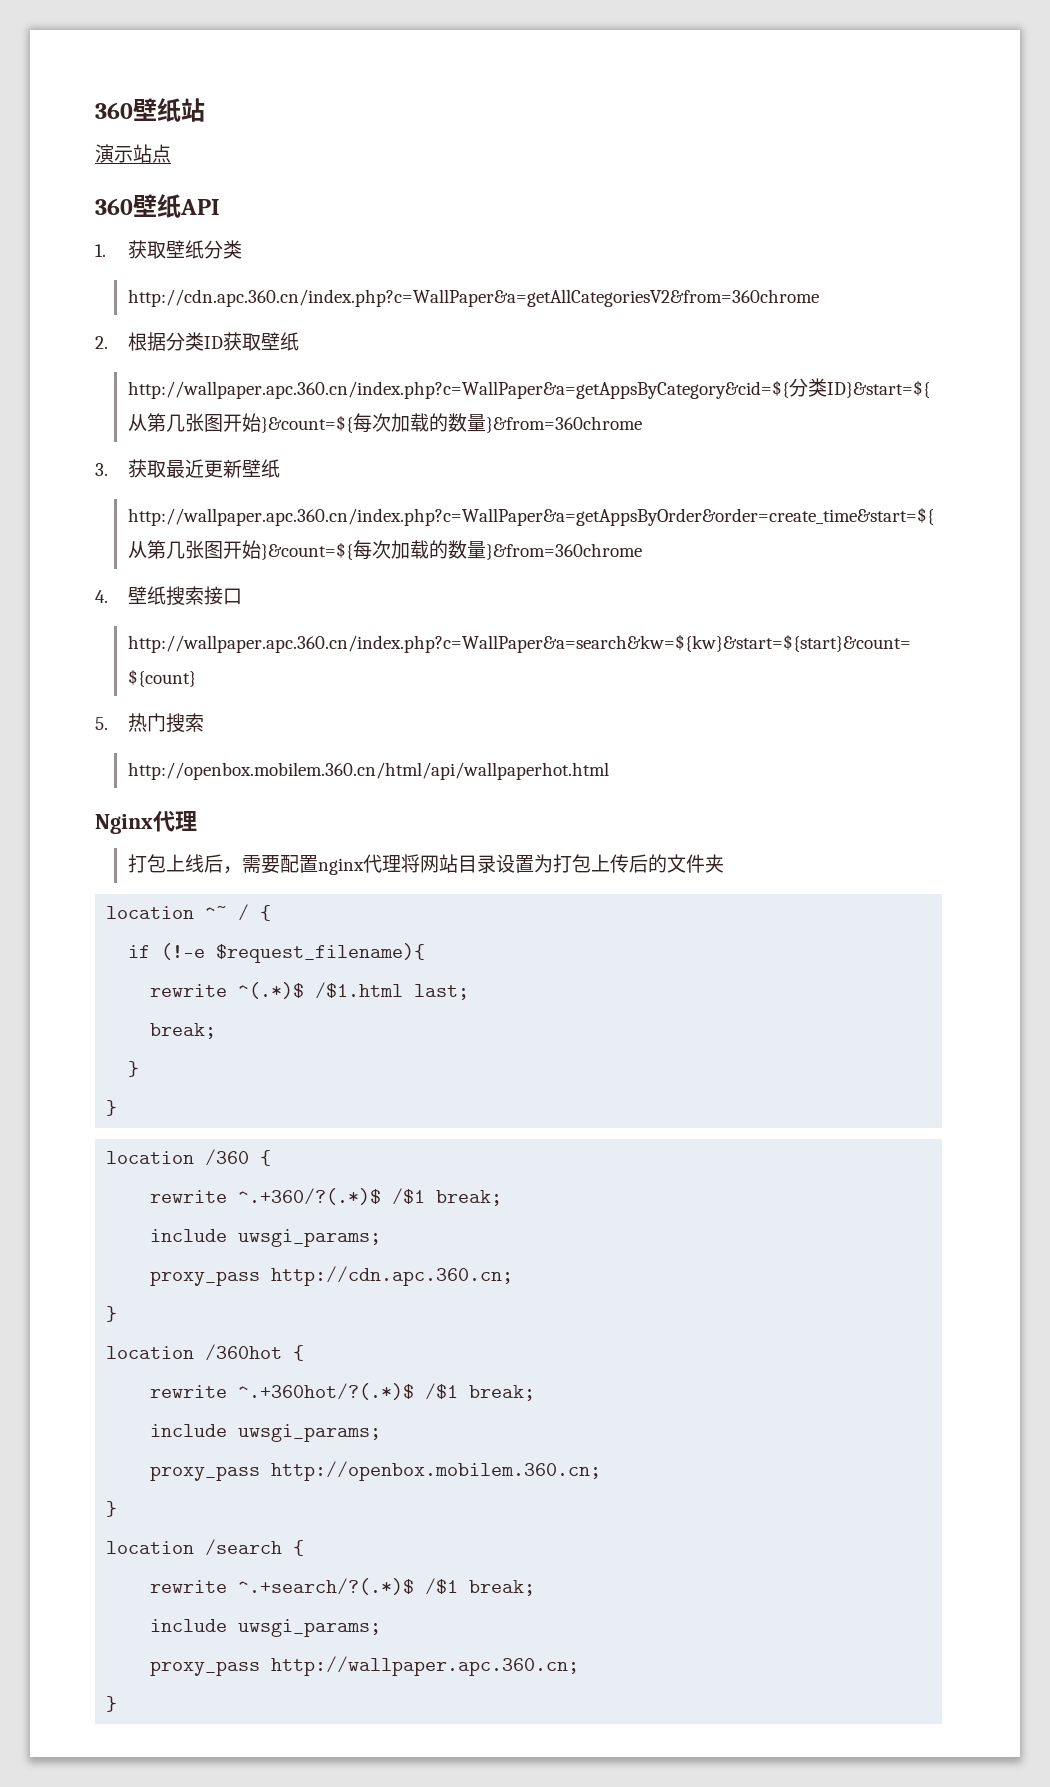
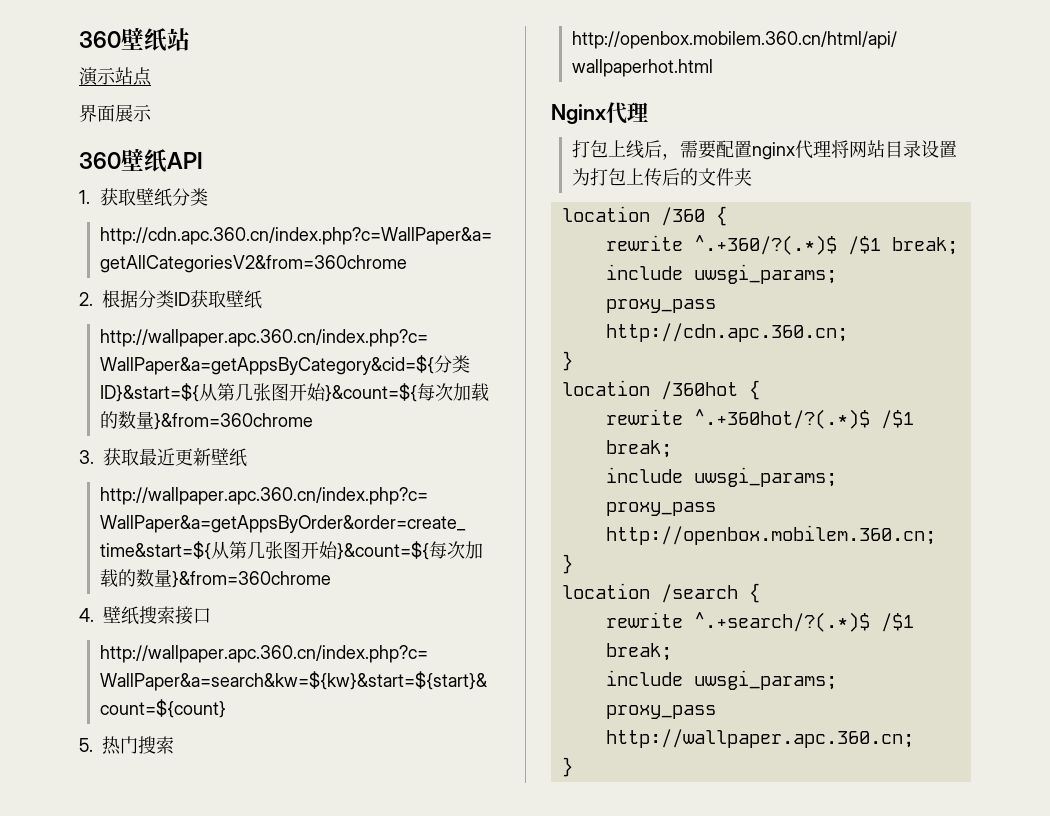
(171, 153) none -> [79,104,152,122] // 界面展示
[106,904,272,921] [128,943,426,963] [150,982,470,1000] [150,1023,217,1039] [128,1061,140,1077] [106,1100,118,1116] // location ^~ / { // if (!-e $request_filename){ // rewrite ^(.*)$ /$1.html last; // break; // } // } -> (752, 177) none

